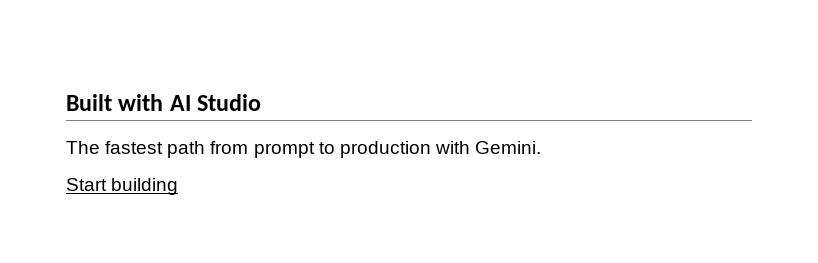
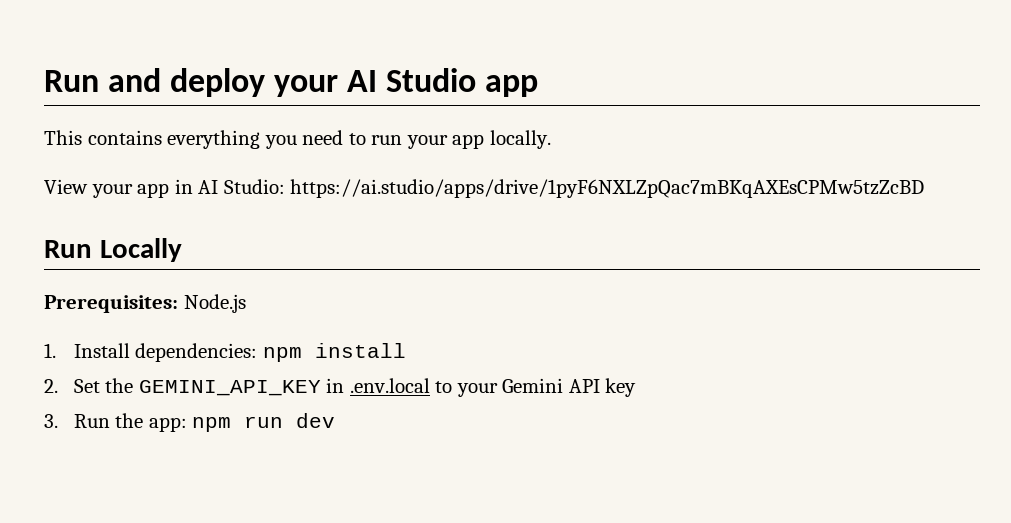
[66,94,262,111] [66,141,542,158] [66,178,179,195] Built with AI Studio // The fastest path from prompt to production with Gemini. // Start building -> [44,68,539,97] [44,130,551,149] [44,179,925,198] [44,238,182,262] [44,294,246,313] [44,343,406,362] [44,378,637,397] [44,413,336,432] Run and deploy your AI Studio app // This contains everything you need to run your app locally. // View your app in AI Studio: https://ai.studio/apps/drive/1pyF6NXLZpQac7mBKqAXEsCPMw5tzZcBD // Run Locally // Prerequisites: Node.js // 1. Install dependencies: npm install // 2. Set the GEMINI_API_KEY in .env.local to your Gemini API key // 3. Run the app: npm run dev

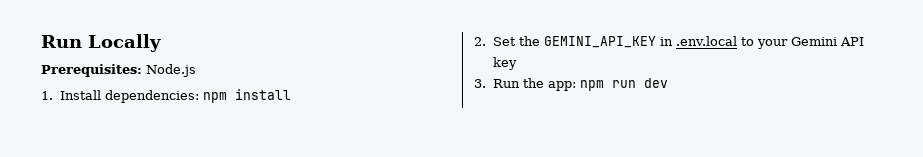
[44,68,539,97] [44,130,551,149] [44,179,925,198] [44,240,92,258] Run and deploy your AI Studio app // This contains everything you need to run your app locally. // View your app in AI Studio: https://ai.studio/apps/drive/1pyF6NXLZpQac7mBKqAXEsCPMw5tzZcBD // Run -> [41,35,82,48] Run

